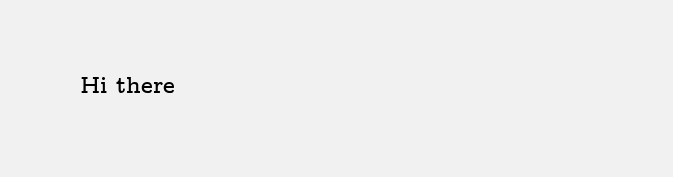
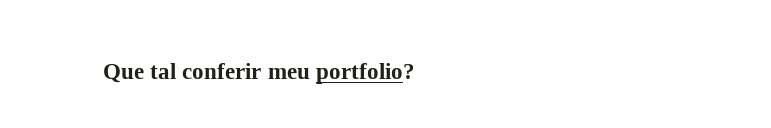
[80,77,175,93] Hi there -> [103,63,415,84] Que tal conferir meu portfolio?

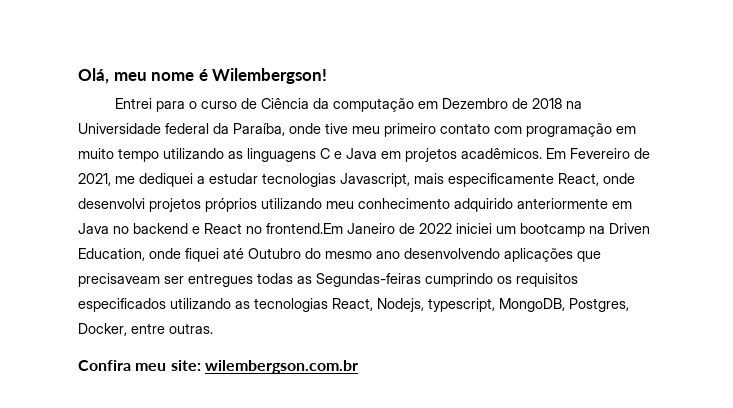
[103,63,415,84] Que tal conferir meu portfolio? -> [78,68,328,84] [115,98,583,112] [78,123,636,137] [78,148,650,162] [78,173,635,187] [78,198,632,212] [78,223,650,237] [78,248,601,262] [78,273,578,287] [78,298,629,312] [78,323,213,336] [78,360,358,374] Olá, meu nome é Wilembergson! // Entrei para o curso de Ciência da computação em Dezembro de 2018 na Universidade federal da Paraíba, onde tive meu primeiro contato com programação em muito tempo utilizando as linguagens C e Java em projetos acadêmicos. Em Fevereiro de 2021, me dediquei a estudar tecnologias Javascript, mais especificamente React, onde desenvolvi projetos próprios utilizando meu conhecimento adquirido anteriormente em Java no backend e React no frontend.Em Janeiro de 2022 iniciei um bootcamp na Driven Education, onde fiquei até Outubro do mesmo ano desenvolvendo aplicações que precisaveam ser entregues todas as Segundas-feiras cumprindo os requisitos especificados utilizando as tecnologias React, Nodejs, typescript, MongoDB, Postgres, Docker, entre outras. // Confira meu site: wilembergson.com.br

